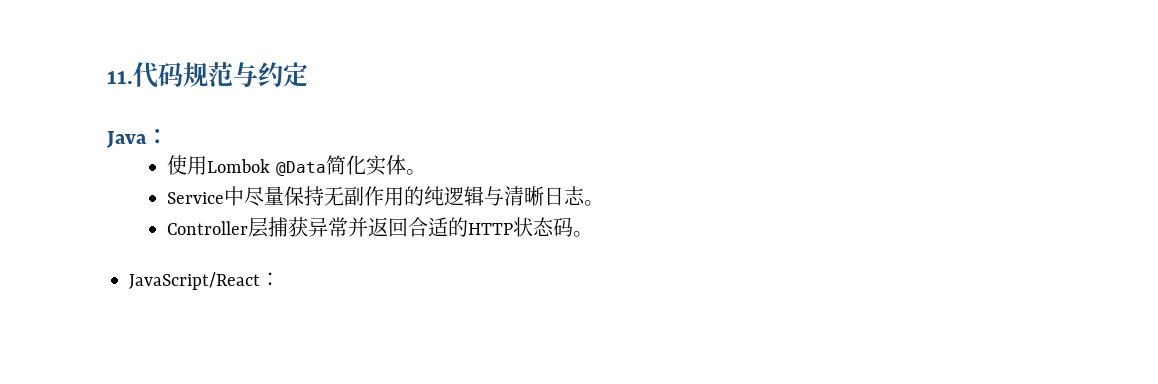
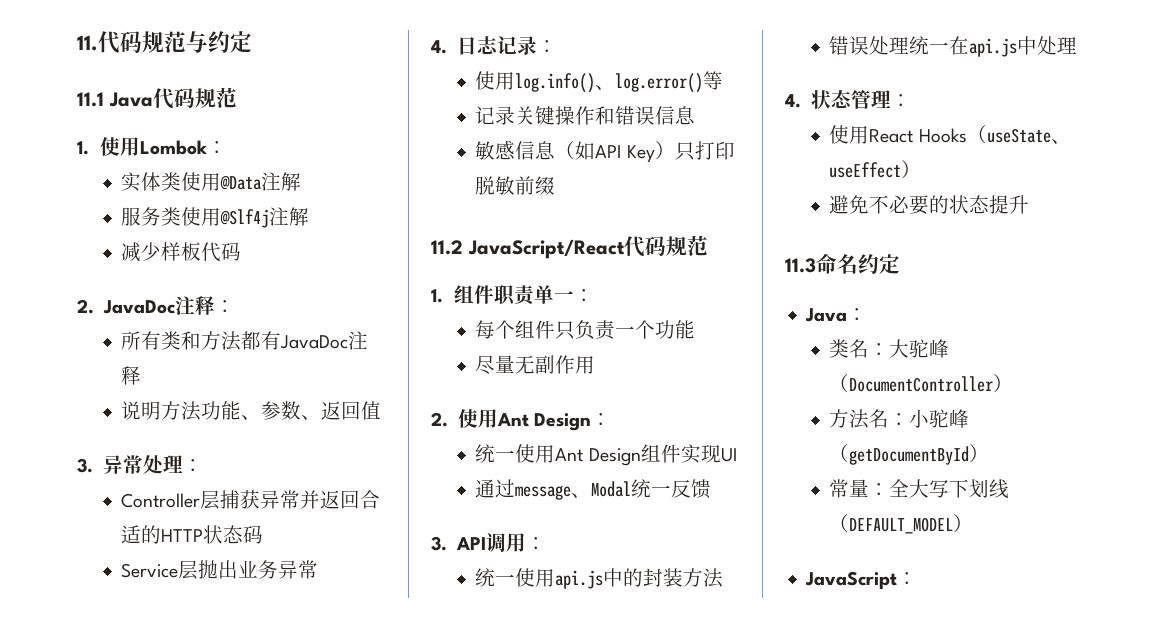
[106,129,169,148] [167,155,426,176] [167,186,605,207] Java： // 使用Lombok @Data简化实体。 // Service中尽量保持无副作用的纯逻辑与清晰日志。 -> [77,87,237,109] [77,137,227,156] [121,172,302,192] [121,207,310,228] [121,242,242,262] [77,296,235,315] [121,331,369,351] [121,366,142,385] [121,401,382,421] [77,455,203,474] 11.1 Java代码规范 // 1.使用Lombok： // 实体类使用@Data注解 // 服务类使用@Slf4j注解 // 减少样板代码 // 2. JavaDoc注释： // 所有类和方法都有JavaDoc注释 // 说明方法功能、参数、返回值 // 3.异常处理：
[573,231,594,237] [129,272,260,290] 。 // JavaScript/React -> [121,560,319,580] [431,36,557,55] [475,71,724,93] [475,106,696,125] [475,141,735,163] [475,176,556,195] [431,235,708,259] [431,285,594,306] [475,320,696,340] [475,355,596,375] [431,409,612,431] [475,444,737,466] [475,479,712,500] [431,533,546,552] [475,568,724,589] [829,36,1078,57] [785,90,911,109] [829,125,1071,144] [829,160,922,179] [829,195,1030,215] [785,254,900,274] [805,308,868,322] [829,339,950,358] [829,374,1014,393] [829,409,970,429] [829,444,990,465] [829,479,1010,499] [829,514,974,534] [805,571,898,590] // Service层抛出业务异常 // 4.日志记录： // 使用log.info()、log.error()等 // 记录关键操作和错误信息 // 敏感信息（如API Key）只打印脱敏前缀 // 11.2 JavaScript/React代码规范 // 1.组件职责单一： // 每个组件只负责一个功能 // 尽量无副作用 // 2.使用Ant Design： // 统一使用Ant Design组件实现UI // 通过message、Modal统一反馈 // 3. API调用： // 统一使用api.js中的封装方法 // 错误处理统一在api.js中处理 // 4.状态管理： // 使用React Hooks（useState、useEffect） // 避免不必要的状态提升 // 11.3命名约定 // Java： // 类名：大驼峰（DocumentController） // 方法名：小驼峰（getDocumentById） // 常量：全大写下划线（DEFAULT_MODEL） // JavaScript

